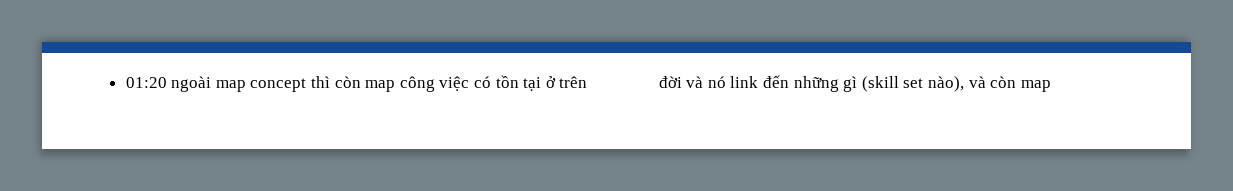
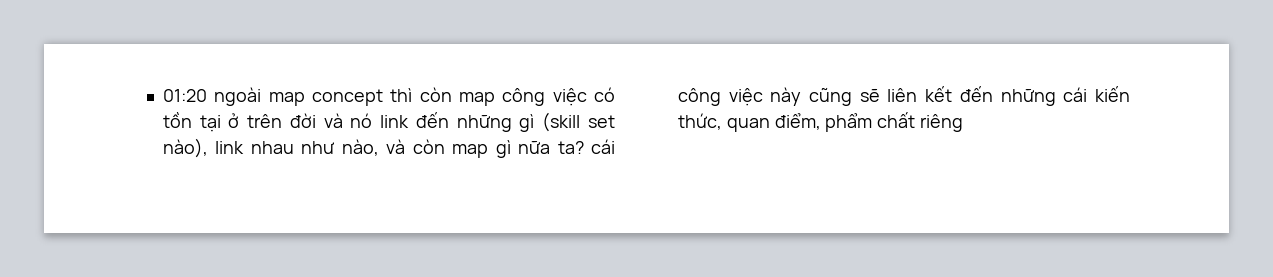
[968,76,1051,92] và còn map -> [215,139,616,158] [677,86,1130,106] [677,112,964,132] link nhau như nào, và còn map gì nữa ta? cái công việc này cũng sẽ liên kết đến những cái kiến thức, quan điểm, phẩm chất riêng

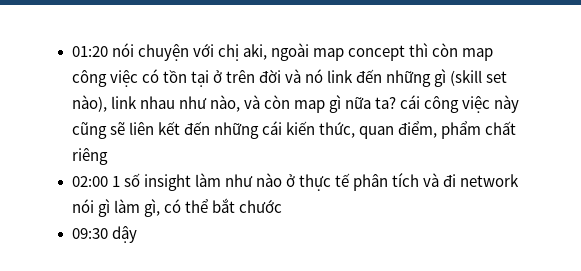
(207, 95) none -> [111,43,267,61] nói chuyện với chị aki,
(964, 123) none -> [71,173,520,191] [71,198,282,217] [71,226,137,243] // 02:00 1 số insight làm như nào ở thực tế phân tích và đi network nói gì làm gì, có thể bắt chước // 09:30 dậy

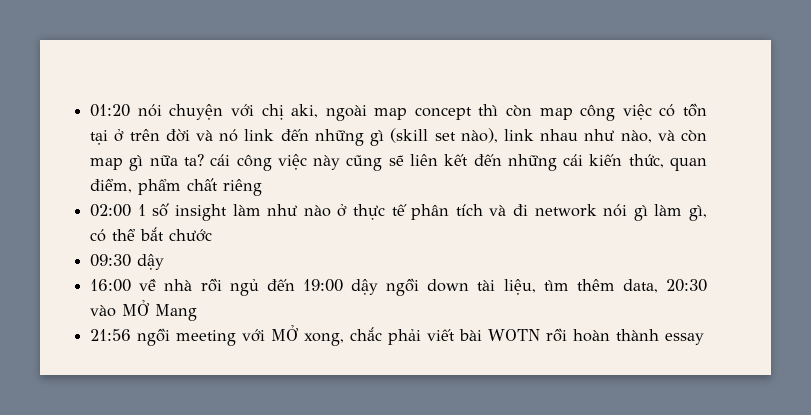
(137, 234) none -> [90,278,707,296] [90,300,198,321] [90,325,705,346] // 16:00 về nhà rồi ngủ đến 19:00 dậy ngồi down tài liệu, tìm thêm data, 20:30 vào MỞ Mang // 21:56 ngồi meeting với MỞ xong, chắc phải viết bài WOTN rồi hoàn thành essay

